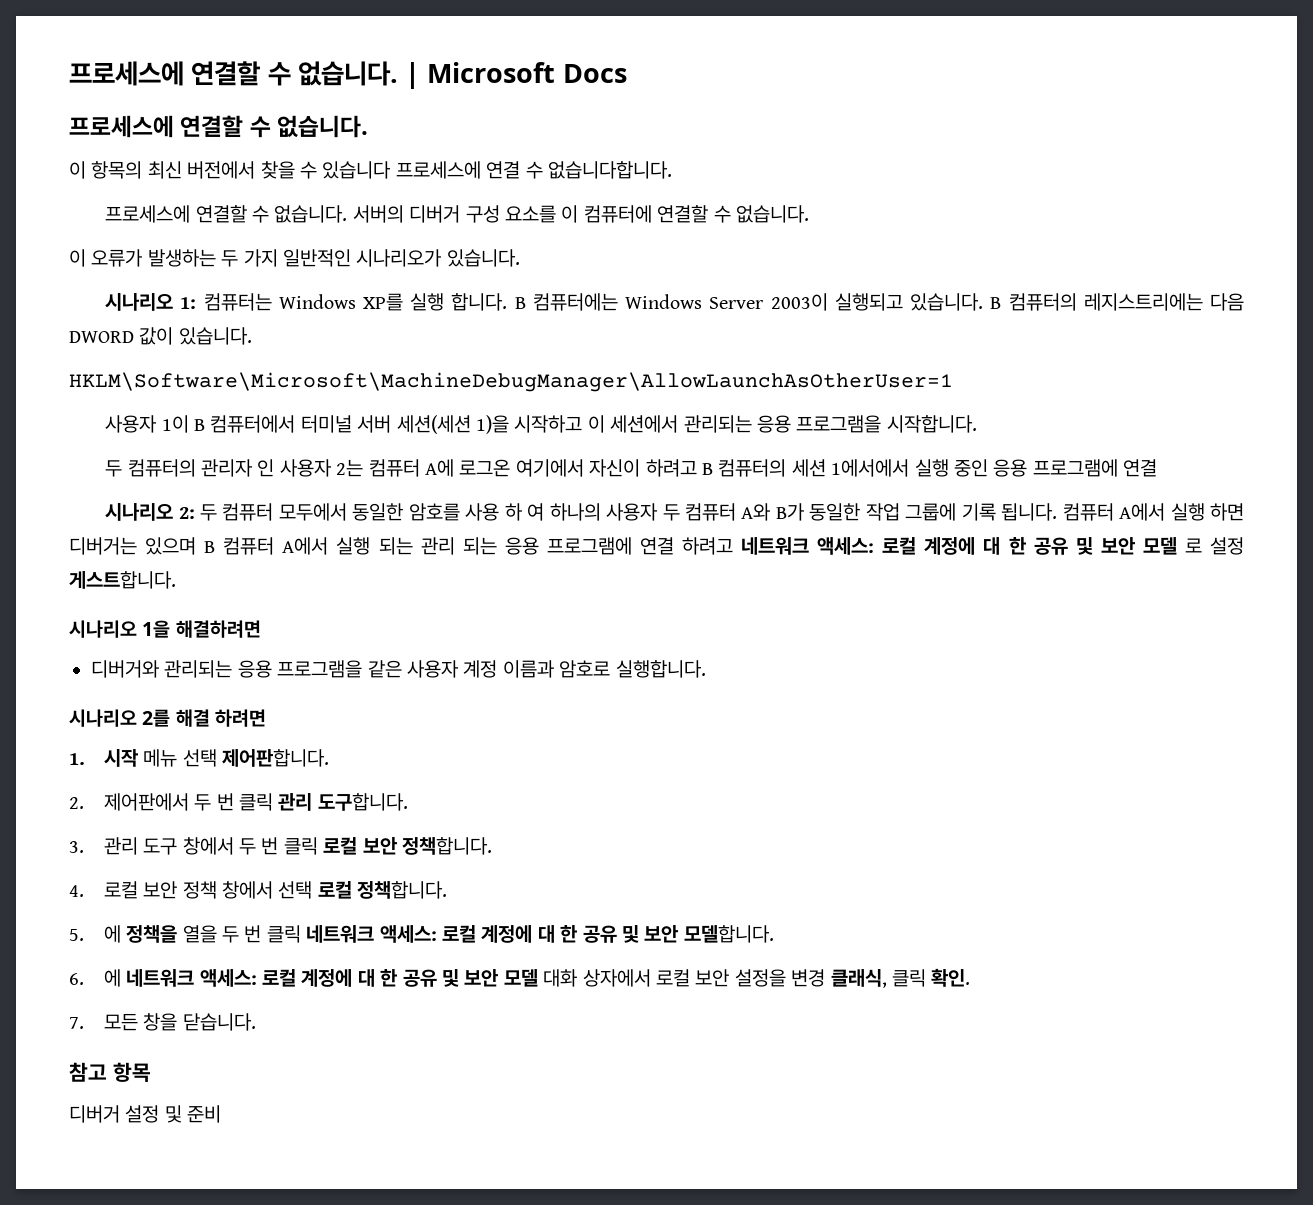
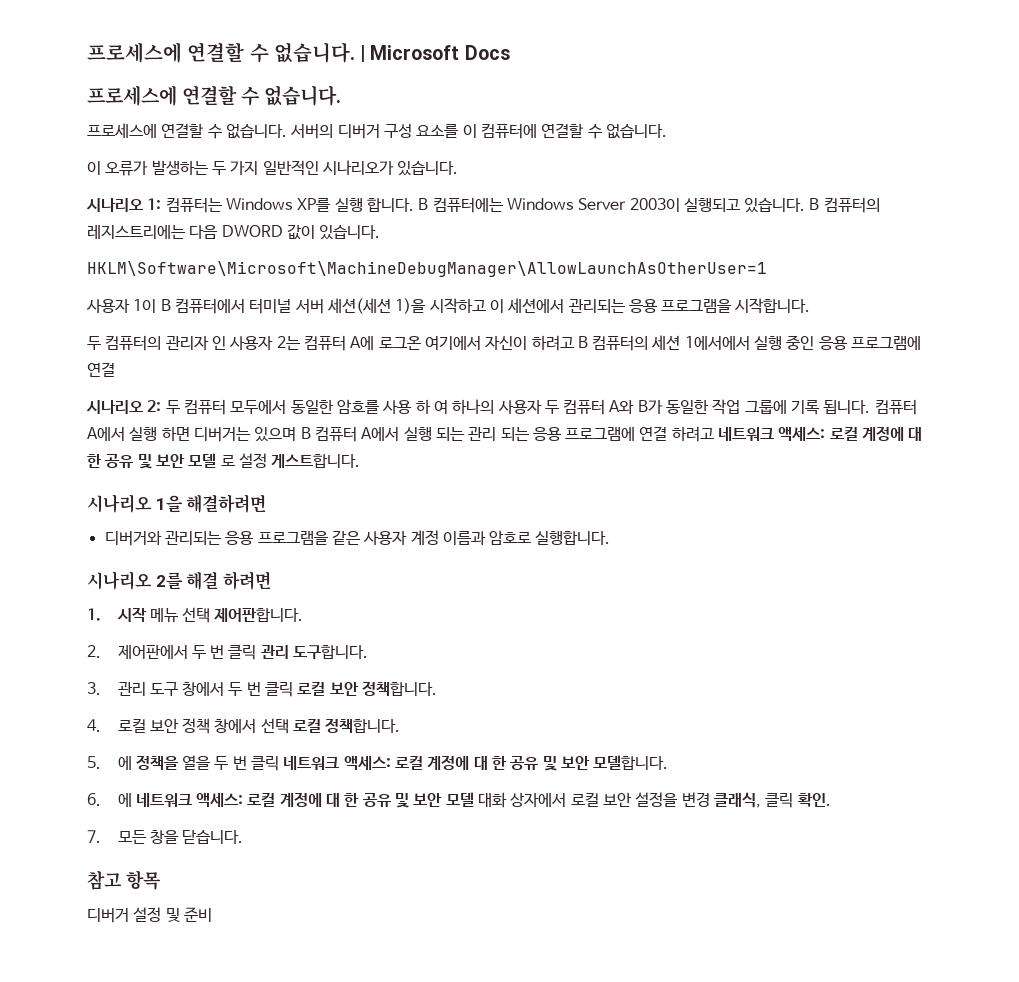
[69,161,672,179] // 이 항목의 최신 버전에서 찾을 수 있습니다 프로세스에 연결 수 없습니다합니다. -> (342, 95) none

